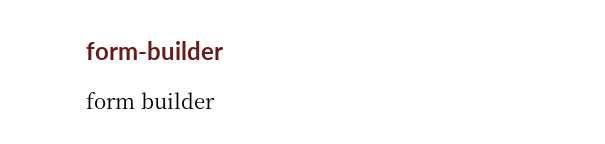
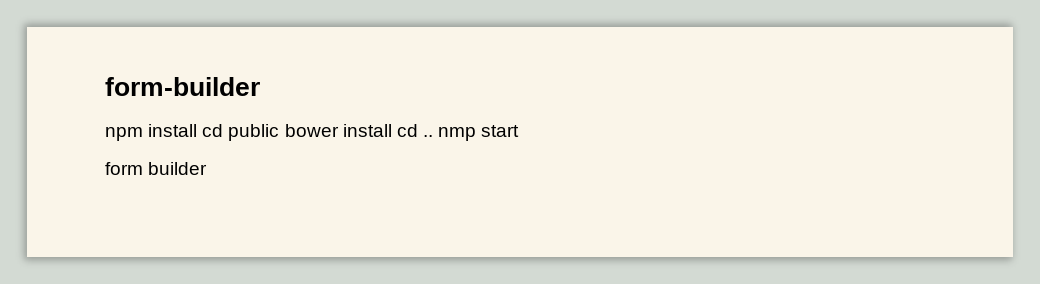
(223, 50) none -> [105,124,520,141] // npm install cd public bower install cd .. nmp start

